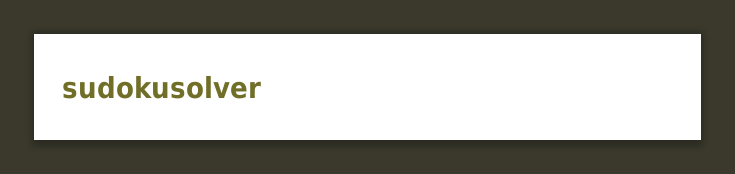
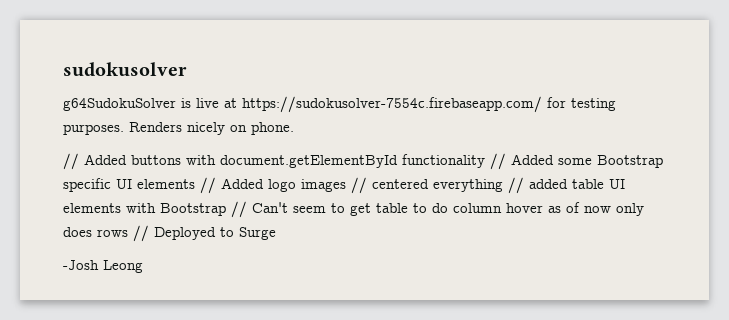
(261, 87) none -> [63,96,616,113] [63,122,294,135] [63,153,663,170] [63,177,625,194] [63,201,644,218] [63,225,276,242] [63,260,143,273] // g64SudokuSolver is live at https://sudokusolver-7554c.firebaseapp.com/ for testing purposes. Renders nicely on phone. // // Added buttons with document.getElementById functionality // Added some Bootstrap specific UI elements // Added logo images // centered everything // added table UI elements with Bootstrap // Can't seem to get table to do column hover as of now only does rows // Deployed to Surge // -Josh Leong

